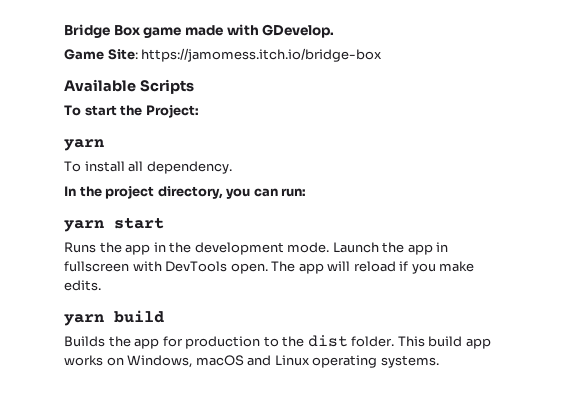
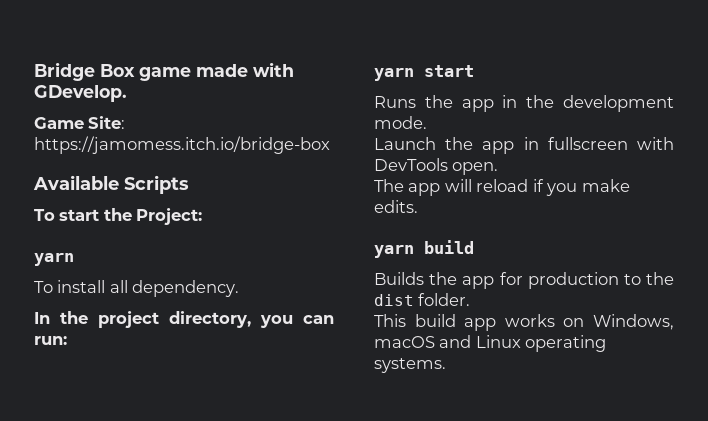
(330, 247) none -> (427, 122) //
(268, 268) none -> (499, 168) //
(395, 341) none -> (471, 299) //

